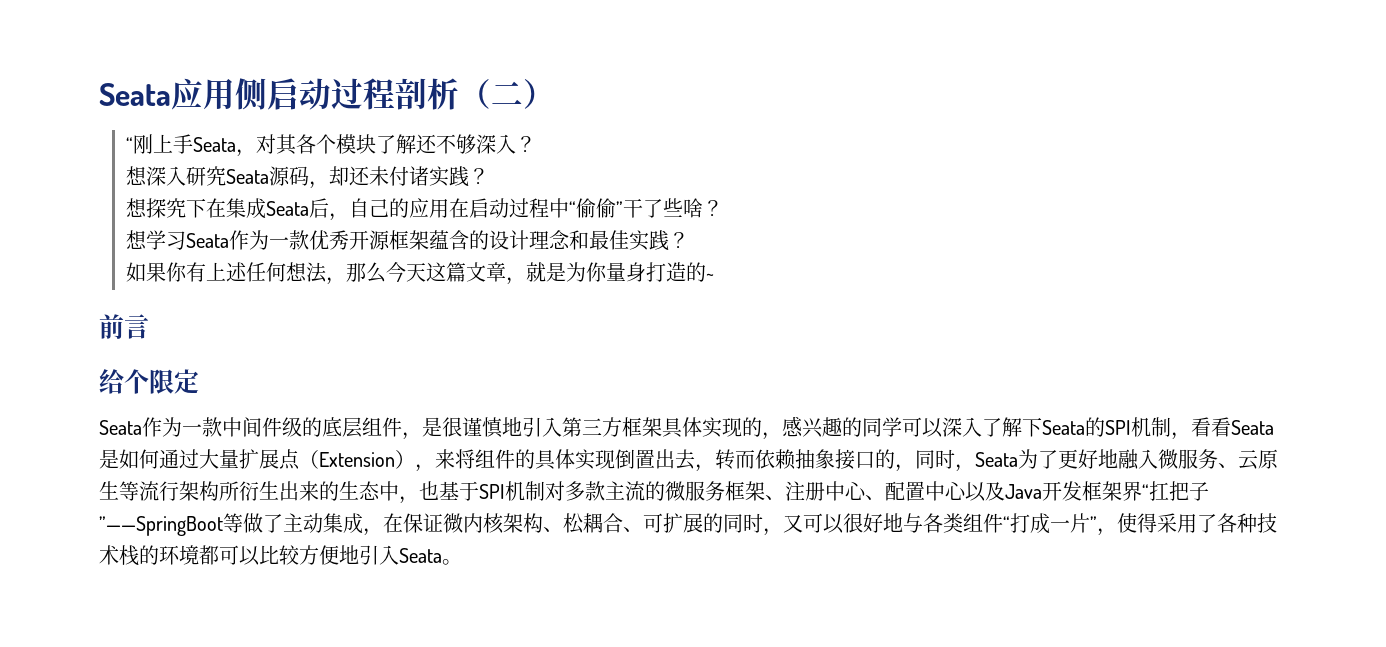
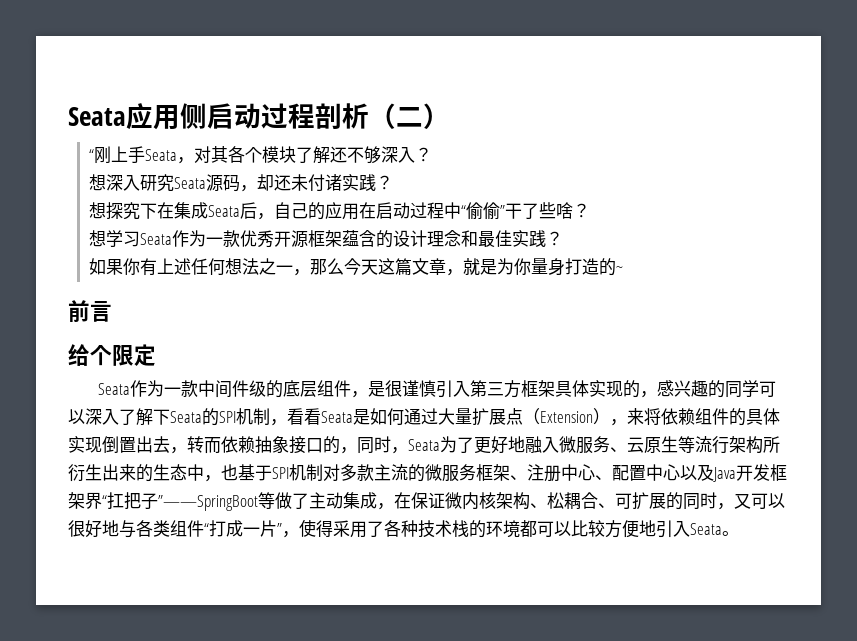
(328, 272) none -> [259,258,294,275] 之一
[502,417,522,436] 地 -> (436, 388) none
(475, 459) none -> [661,408,695,425] 依赖

